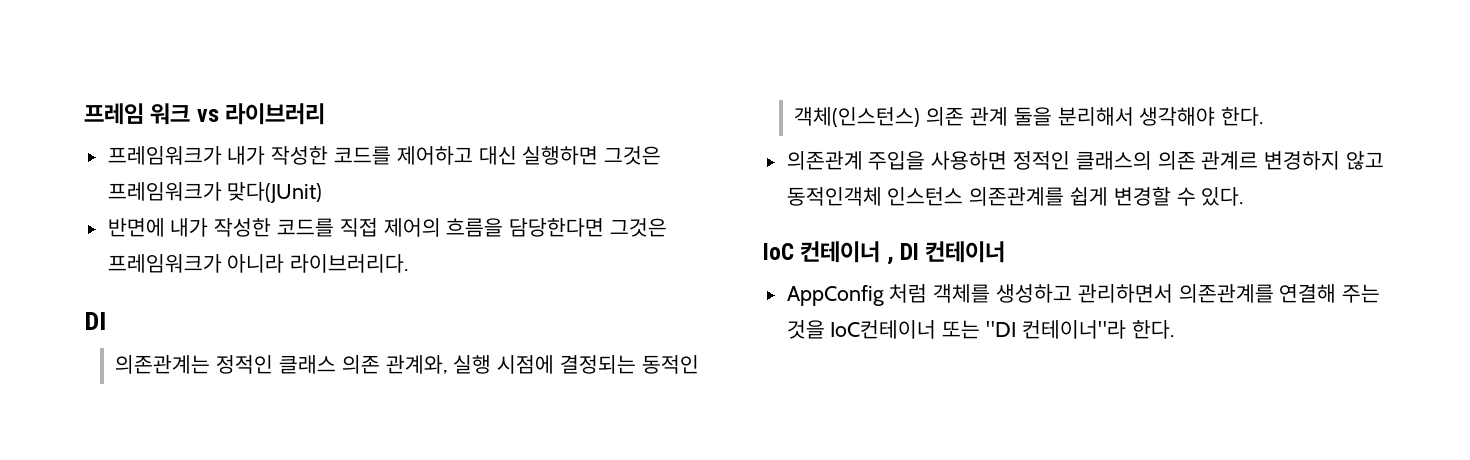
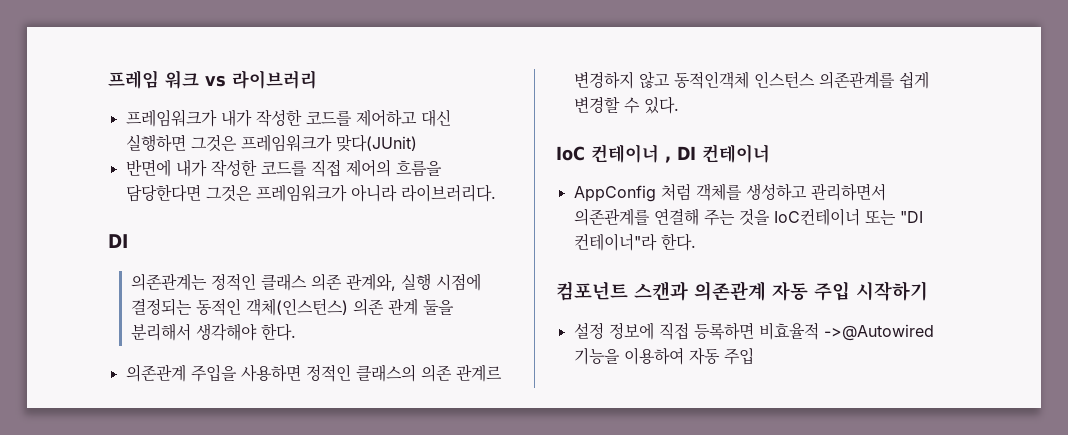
(1174, 329) none -> [556,281,928,301] [573,322,934,341] [573,347,754,365] // 컴포넌트 스캔과 의존관계 자동 주입 시작하기 // 설정 정보에 직접 등록하면 비효율적 ->@Autowired 기능을 이용하여 자동 주입

